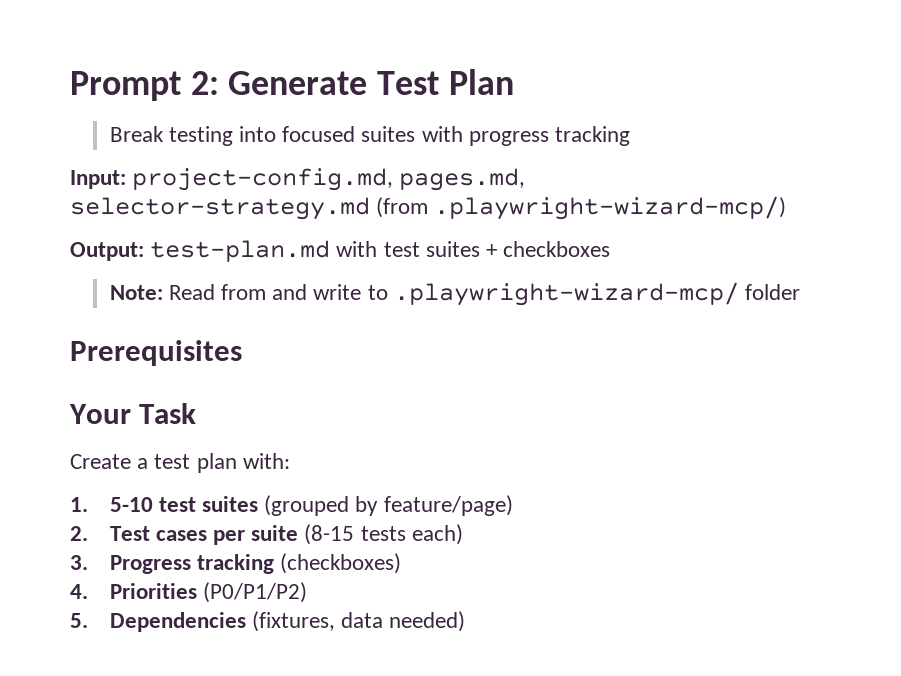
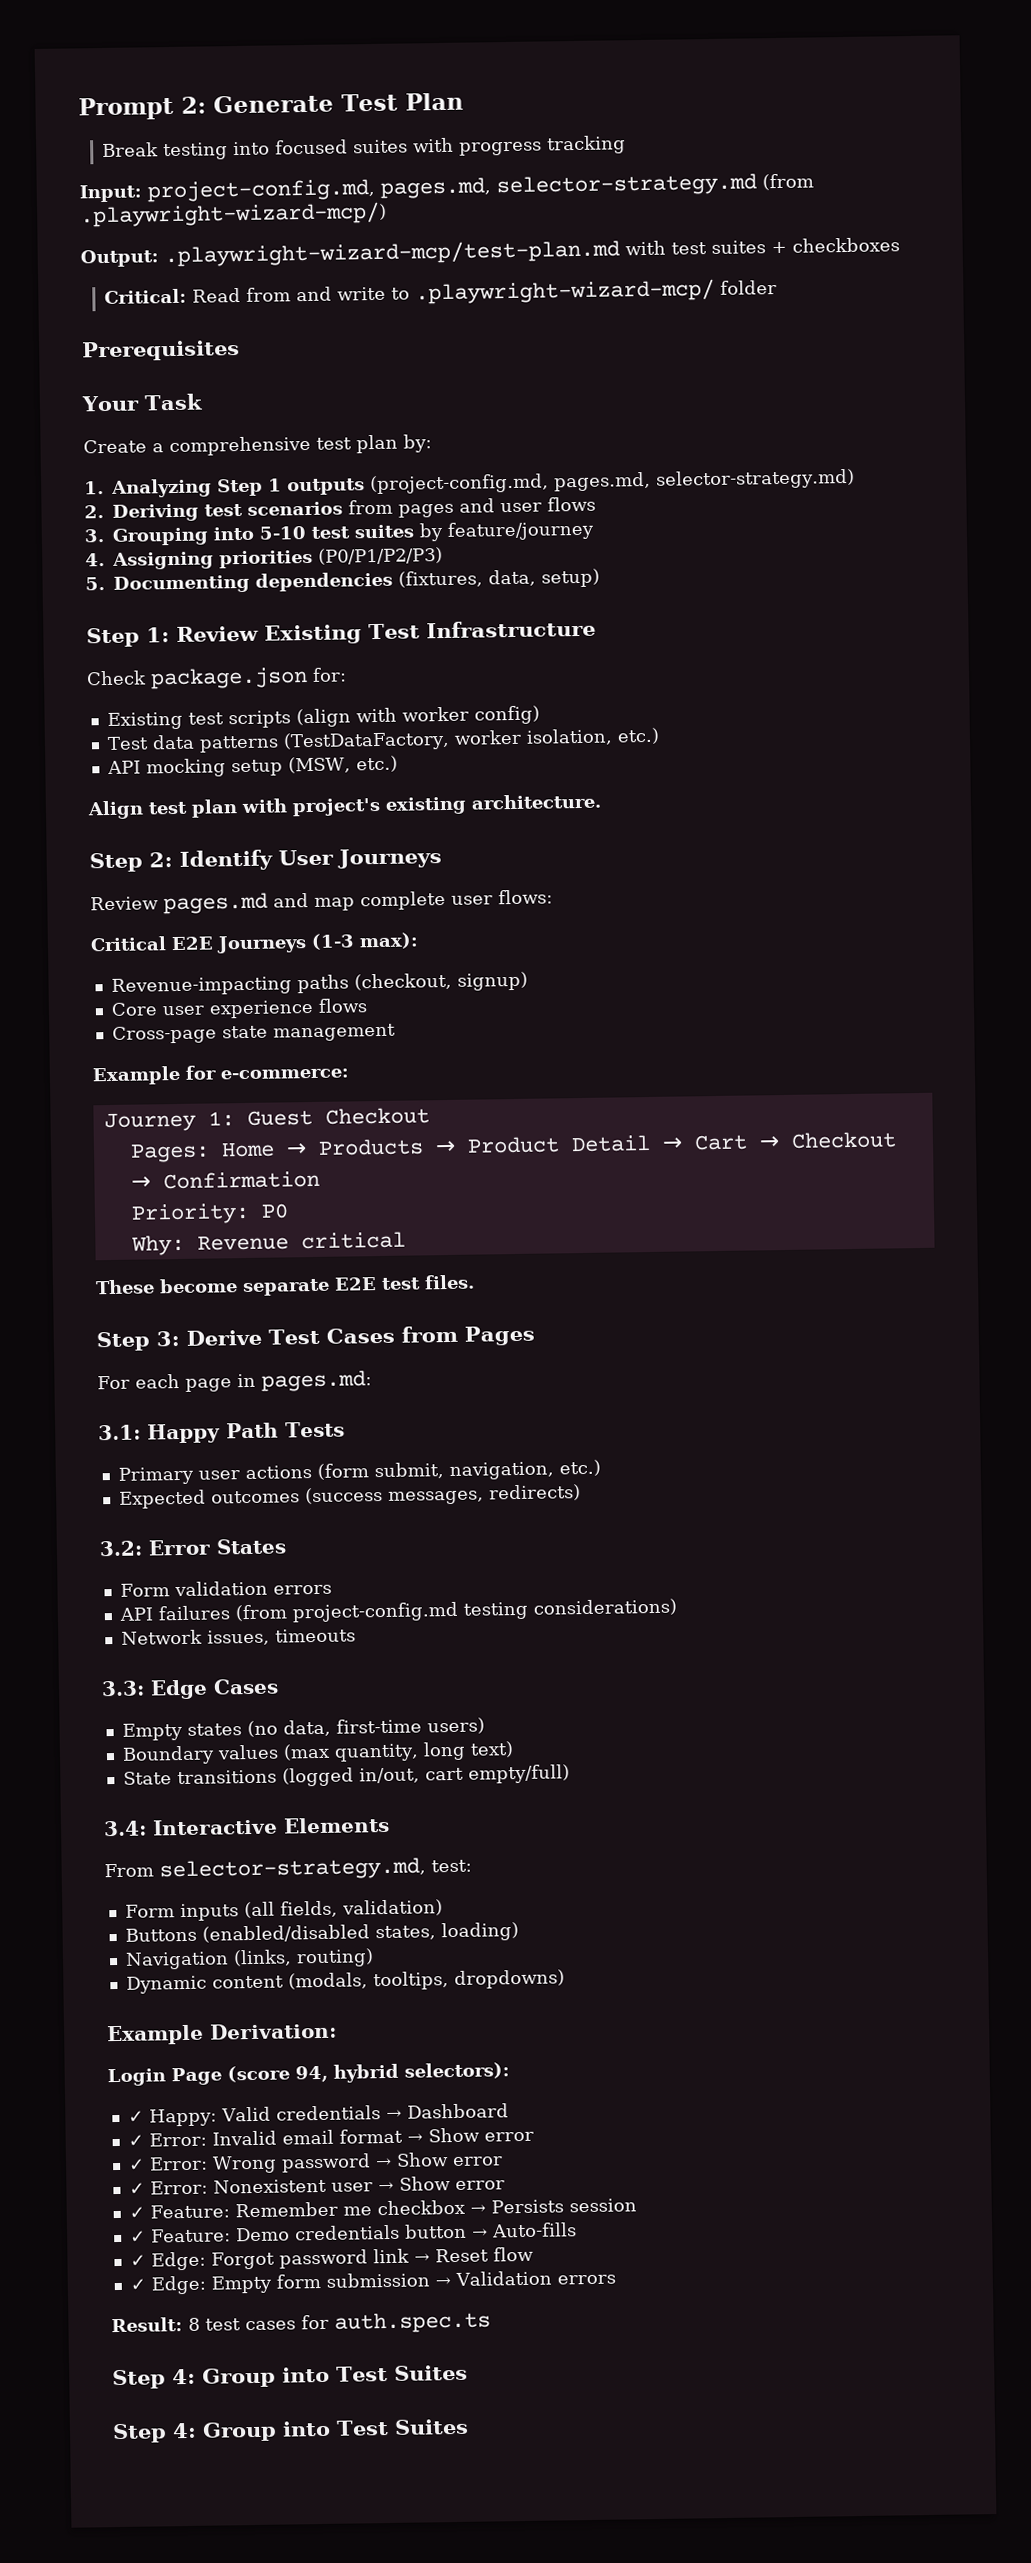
[150,240,331,262] test-plan.md -> [164,239,620,268] .playwright-wizard-mcp/test-plan.md
[109,285,163,300] Note: -> [104,288,188,304] Critical:
[154,453,290,473] test plan with: -> [169,434,432,457] comprehensive test plan by:
[109,495,513,516] [70,524,463,545] [70,553,401,574] [70,582,307,603] [70,611,466,632] 5-10 test suites (grouped by feature/page) // 2. Test cases per suite (8-15 tests each) // 3. Progress tracking (checkboxes) // 4. Priorities (P0/P1/P2) // 5. Dependencies (fixtures, data needed) -> [111,468,855,498] [84,496,596,522] [84,520,594,546] [85,547,443,570] [85,568,600,594] [86,619,596,648] [86,667,347,690] [106,705,540,731] [106,727,660,753] [106,755,398,778] [87,793,601,820] [89,848,442,873] [90,889,553,915] [90,932,419,954] [110,971,528,996] [110,998,367,1019] [111,1023,396,1044] [92,1065,349,1086] [103,1107,430,1133] [129,1131,897,1163] [130,1170,320,1190] [130,1202,289,1225] [130,1231,406,1256] [95,1274,475,1297] [96,1325,535,1352] [97,1370,372,1392] [98,1421,345,1444] [117,1459,601,1485] [118,1484,581,1509] [99,1538,287,1557] [119,1580,332,1597] [118,1598,677,1623] [120,1628,356,1646] [101,1678,279,1700] [121,1717,485,1741] [121,1741,514,1765] [122,1764,570,1787] [103,1816,390,1837] [104,1857,472,1882] [124,1899,443,1922] [124,1922,519,1943] [124,1948,374,1970] [125,1969,565,1994] [107,2022,337,2046] [107,2062,510,2087] [127,2103,509,2127] [127,2127,534,2147] [127,2152,503,2174] [128,2176,505,2195] [128,2198,637,2219] [129,2222,577,2243] [129,2246,534,2271] [129,2270,616,2295] [111,2311,491,2334] [112,2364,468,2390] [112,2418,469,2444] Analyzing Step 1 outputs (project-config.md, pages.md, selector-strategy.md) // 2. Deriving test scenarios from pages and user flows // 3. Grouping into 5-10 test suites by feature/journey // 4. Assigning priorities (P0/P1/P2/P3) // 5. Documenting dependencies (fixtures, data, setup) // Step 1: Review Existing Test Infrastructure // Check package.json for: // Existing test scripts (align with worker config) // Test data patterns (TestDataFactory, worker isolation, etc.) // API mocking setup (MSW, etc.) // Align test plan with project's existing architecture. // Step 2: Identify User Journeys // Review pages.md and map complete user flows: // Critical E2E Journeys (1-3 max): // Revenue-impacting paths (checkout, signup) // Core user experience flows // Cross-page state management // Example for e-commerce: // Journey 1: Guest Checkout // Pages: Home → Products → Product Detail → Cart → Checkout → Confirmation // Priority: P0 // Why: Revenue critical // These become separate E2E test files. // Step 3: Derive Test Cases from Pages // For each page in pages.md: // 3.1: Happy Path Tests // Primary user actions (form submit, navigation, etc.) // Expected outcomes (success messages, redirects) // 3.2: Error States // Form validation errors // API failures (from project-config.md testing considerations) // Network issues, timeouts // 3.3: Edge Cases // Empty states (no data, first-time users) // Boundary values (max quantity, long text) // State transitions (logged in/out, cart empty/full) // 3.4: Interactive Elements // From selector-strategy.md, test: // Form inputs (all fields, validation) // Buttons (enabled/disabled states, loading) // Navigation (links, routing) // Dynamic content (modals, tooltips, dropdowns) // Example Derivation: // Login Page (score 94, hybrid selectors): // ✓ Happy: Valid credentials → Dashboard // ✓ Error: Invalid email format → Show error // ✓ Error: Wrong password → Show error // ✓ Error: Nonexistent user → Show error // ✓ Feature: Remember me checkbox → Persists session // ✓ Feature: Demo credentials button → Auto-fills // ✓ Edge: Forgot password link → Reset flow // ✓ Edge: Empty form submission → Validation errors // Result: 8 test cases for auth.spec.ts // Step 4: Group into Test Suites // Step 4: Group into Test Suites

